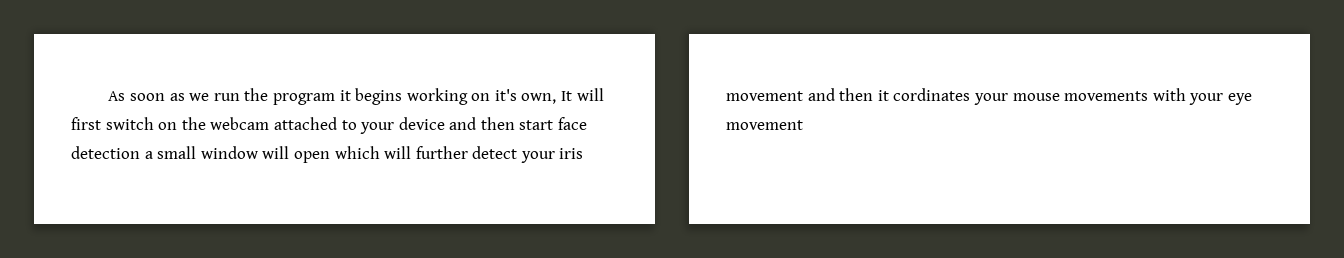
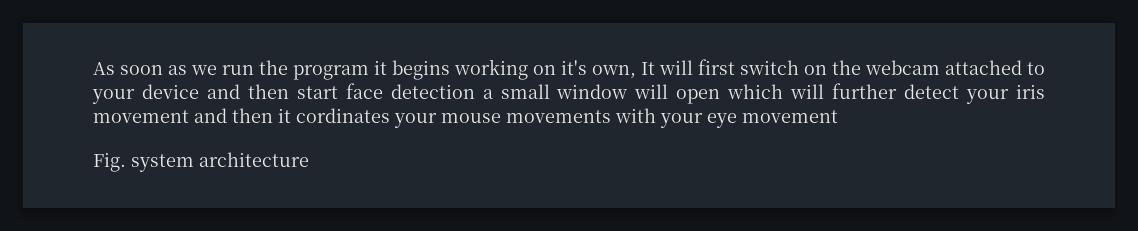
(803, 125) none -> [93,152,309,172] // Fig. system architecture

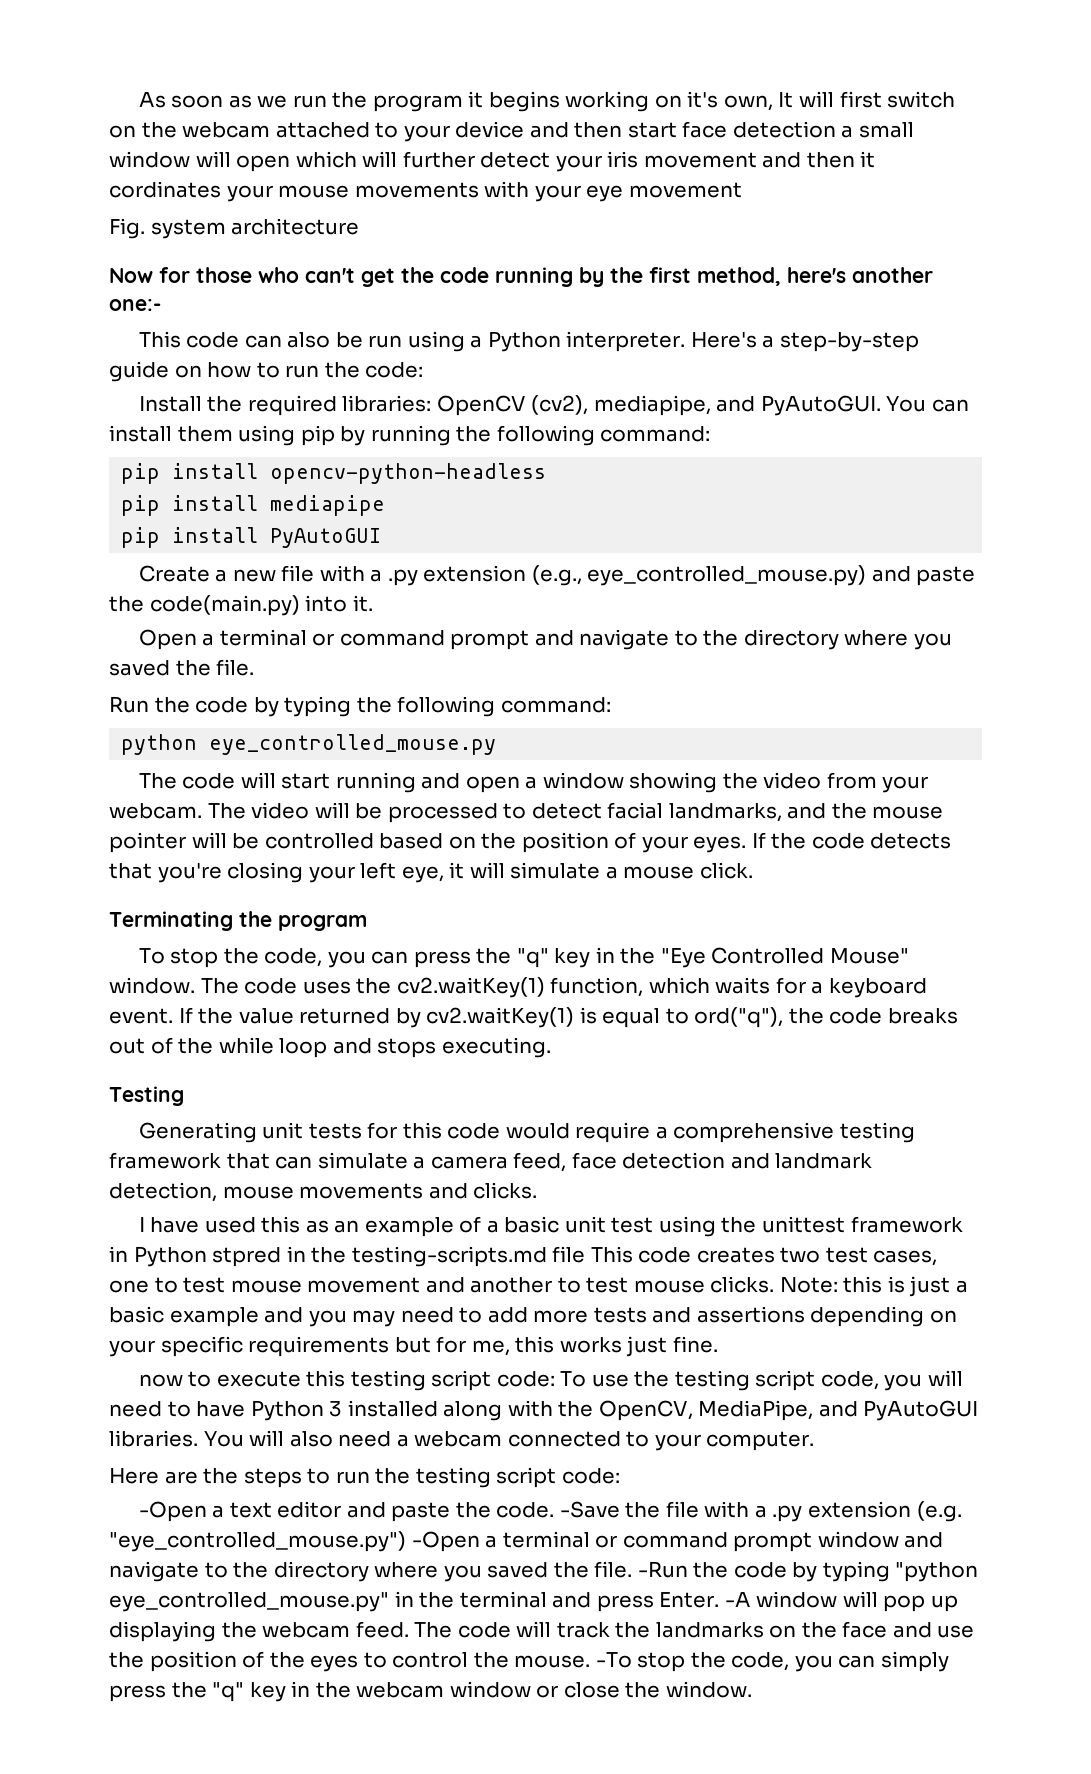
(309, 159) none -> [109,267,933,287] [109,299,161,311] [138,331,919,352] [109,361,424,382] [138,395,969,416] [109,425,711,446] [121,463,547,484] [121,495,386,516] [121,527,382,548] [138,565,976,586] [109,595,373,616] [138,629,952,650] [109,659,255,676] [109,696,611,717] [121,734,497,755] [138,772,929,793] [109,802,944,823] [109,832,952,853] [109,862,753,883] [109,911,367,931] [138,947,910,968] [109,977,927,998] [109,1007,958,1028] [109,1037,551,1058] [109,1086,184,1106] [138,1122,915,1143] [109,1152,873,1172] [109,1182,538,1202] [138,1216,963,1237] [109,1246,938,1267] [109,1276,969,1297] [109,1306,957,1327] [109,1336,718,1357] [138,1370,964,1391] [109,1400,979,1421] [109,1430,815,1451] [109,1467,620,1488] [138,1501,962,1522] [109,1531,944,1552] [109,1561,979,1582] [109,1591,958,1612] [109,1621,975,1642] [109,1651,950,1672] [109,1681,752,1702] // Now for those who can't get the code running by the first method, here's another one:- // This code can also be run using a Python interpreter. Here's a step-by-step guide on how to run the code: // Install the required libraries: OpenCV (cv2), mediapipe, and PyAutoGUI. You can install them using pip by running the following command: // pip install opencv-python-headless // pip install mediapipe // pip install PyAutoGUI // Create a new file with a .py extension (e.g., eye_controlled_mouse.py) and paste the code(main.py) into it. // Open a terminal or command prompt and navigate to the directory where you saved the file. // Run the code by typing the following command: // python eye_controlled_mouse.py // The code will start running and open a window showing the video from your webcam. The video will be processed to detect facial landmarks, and the mouse pointer will be controlled based on the position of your eyes. If the code detects that you're closing your left eye, it will simulate a mouse click. // Terminating the program // To stop the code, you can press the "q" key in the "Eye Controlled Mouse" window. The code uses the cv2.waitKey(1) function, which waits for a keyboard event. If the value returned by cv2.waitKey(1) is equal to ord("q"), the code breaks out of the while loop and stops executing. // Testing // Generating unit tests for this code would require a comprehensive testing framework that can simulate a camera feed, face detection and landmark detection, mouse movements and clicks. // I have used this as an example of a basic unit test using the unittest framework in Python stpred in the testing-scripts.md file This code creates two test cases, one to test mouse movement and another to test mouse clicks. Note: this is just a basic example and you may need to add more tests and assertions depending on your specific requirements but for me, this works just fine. // now to execute this testing script code: To use the testing script code, you will need to have Python 3 installed along with the OpenCV, MediaPipe, and PyAutoGUI libraries. You will also need a webcam connected to your computer. // Here are the steps to run the testing script code: // -Open a text editor and paste the code. -Save the file with a .py extension (e.g. "eye_controlled_mouse.py") -Open a terminal or command prompt window and navigate to the directory where you saved the file. -Run the code by typing "python eye_controlled_mouse.py" in the terminal and press Enter. -A window will pop up displaying the webcam feed. The code will track the landmarks on the face and use the position of the eyes to control the mouse. -To stop the code, you can simply press the "q" key in the webcam window or close the window.

